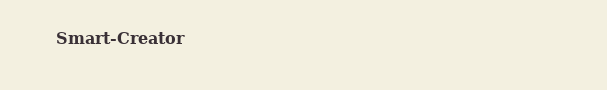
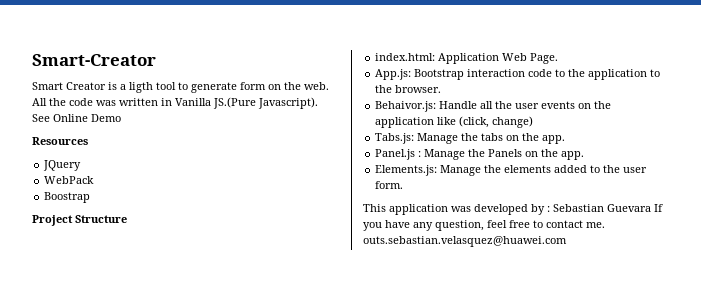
(185, 38) none -> [32,82,329,93] [32,97,318,109] [32,114,121,122] [32,137,88,145] [43,160,82,171] [44,176,95,184] [44,192,91,203] [32,215,127,226] [375,53,559,64] [375,69,661,80] [375,85,442,93] [375,101,612,112] [375,116,534,128] [375,133,566,144] [375,149,585,160] [375,165,648,176] [375,181,404,189] [363,204,663,215] [363,220,605,231] [363,236,567,247] // Smart Creator is a ligth tool to generate form on the web. All the code was written in Vanilla JS.(Pure Javascript). See Online Demo // Resources // JQuery // WebPack // Boostrap // Project Structure // index.html: Application Web Page. // App.js: Bootstrap interaction code to the application to the browser. // Behaivor.js: Handle all the user events on the application like (click, change) // Tabs.js: Manage the tabs on the app. // Panel.js : Manage the Panels on the app. // Elements.js: Manage the elements added to the user form. // This application was developed by : Sebastian Guevara If you have any question, feel free to contact me. outs.sebastian.velasquez@huawei.com

